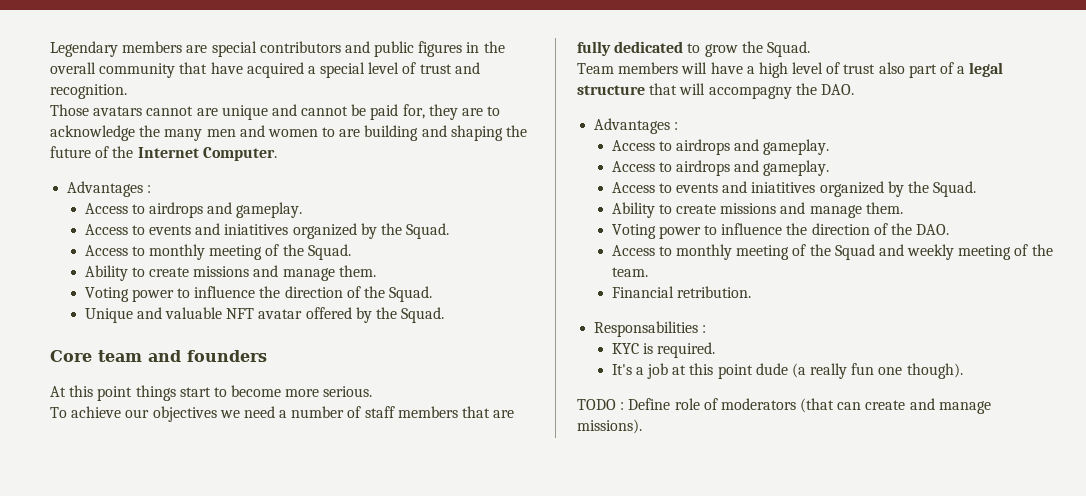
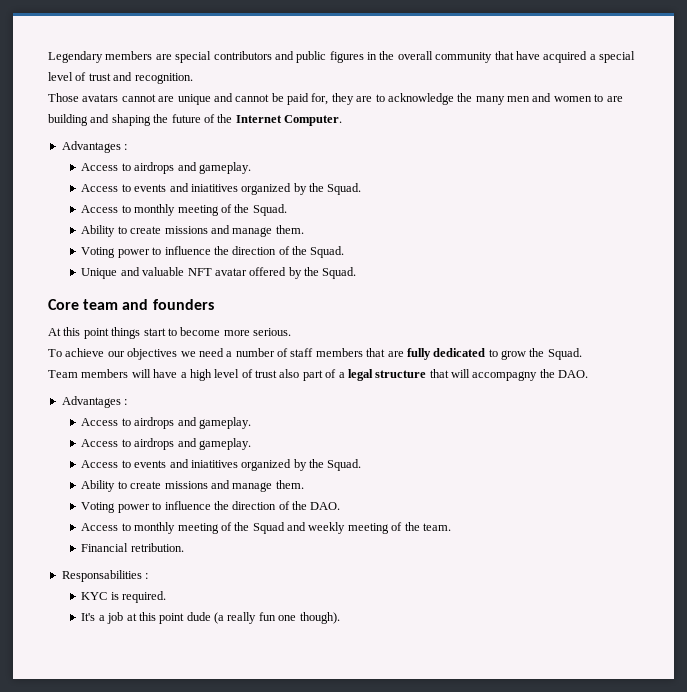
[577,398,991,414] [577,419,642,434] // TODO : Define role of moderators (that can create and manage missions). -> (340, 618) none

